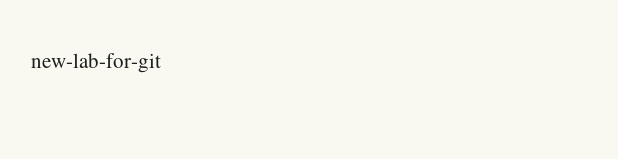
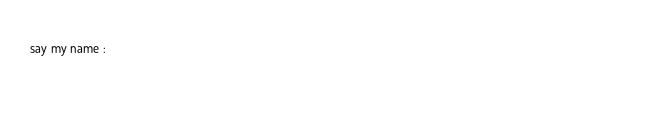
[31,53,161,73] new-lab-for-git -> [30,46,106,56] say my name :

